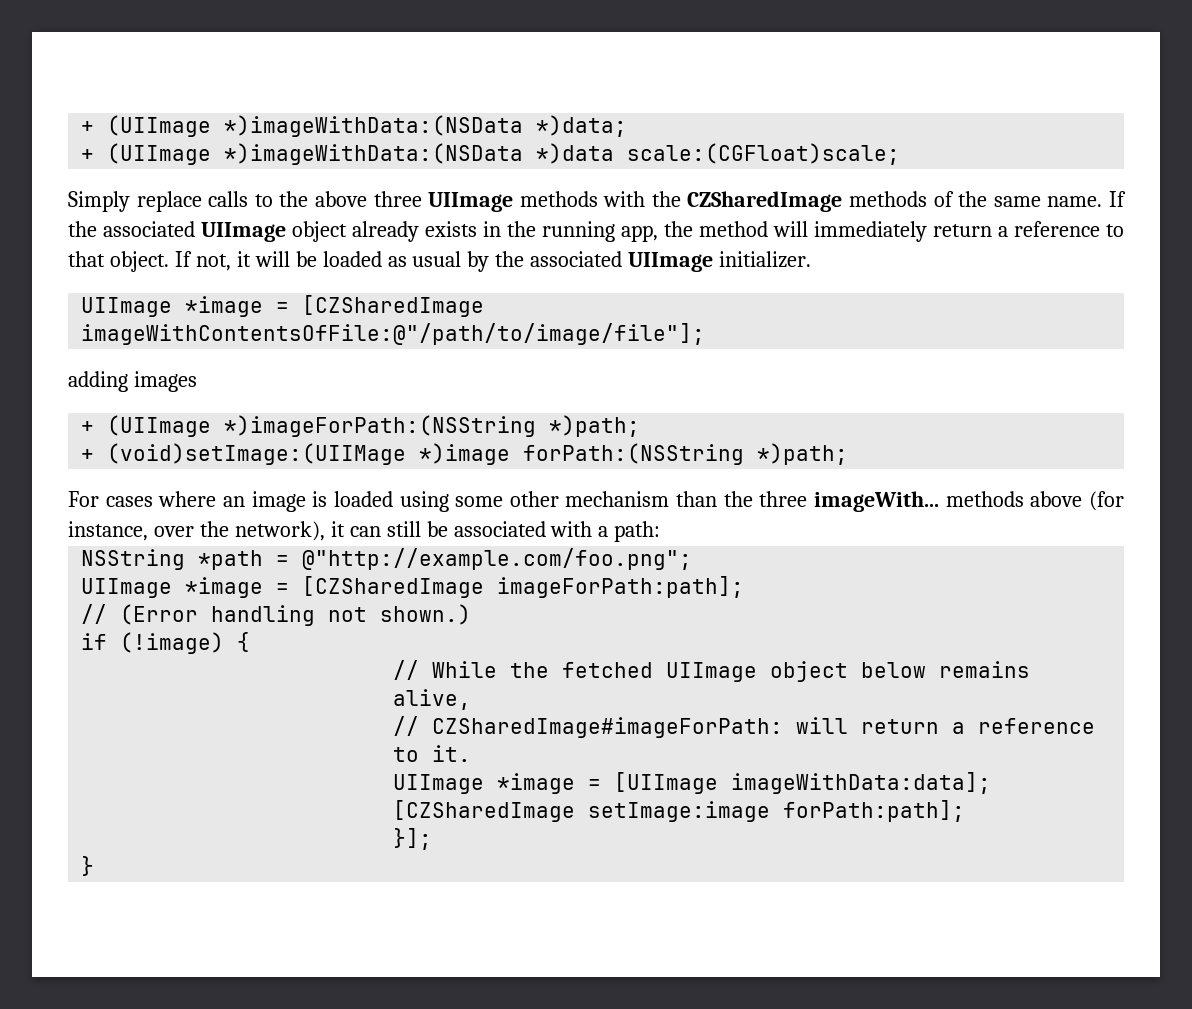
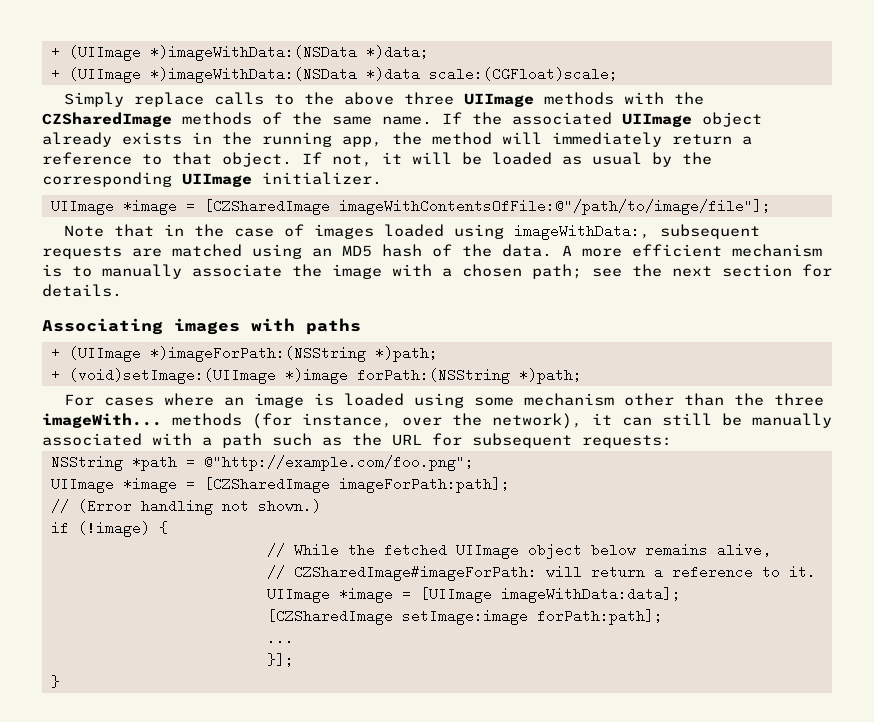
[530,251,623,267] associated -> [42,172,172,187] corresponding
[68,371,197,392] adding images -> [64,224,761,240] [42,244,822,259] [42,264,832,279] [42,284,122,297] [42,318,361,335] Note that in the case of images loaded using imageWithData:, subsequent requests are matched using an MD5 hash of the data. A more efficient mechanism is to manually associate the image with a chosen path; see the next section for details. // Associating images with paths
[107,443,407,465] (void)setImage:(UIIMage -> [68,368,276,384] (void)setImage:(UIImage
[509,491,670,507] other mechanism -> [524,393,675,406] mechanism other
[1030,491,1083,507] above -> (242, 419) none
(448, 529) none -> [752,413,832,428] manually
[614,521,661,542] path: -> [222,433,672,448] path such as the URL for subsequent requests:
(966, 811) none -> [266,631,294,645] // ...

